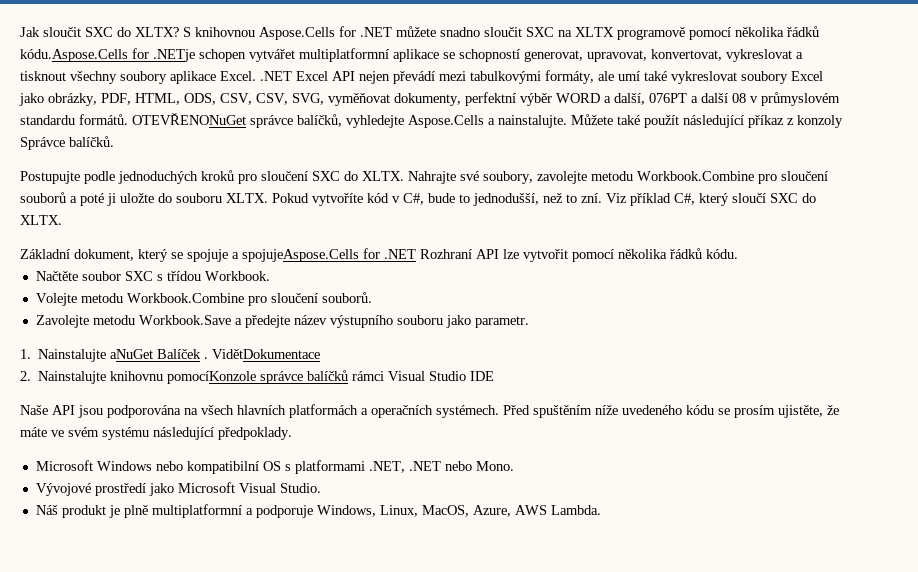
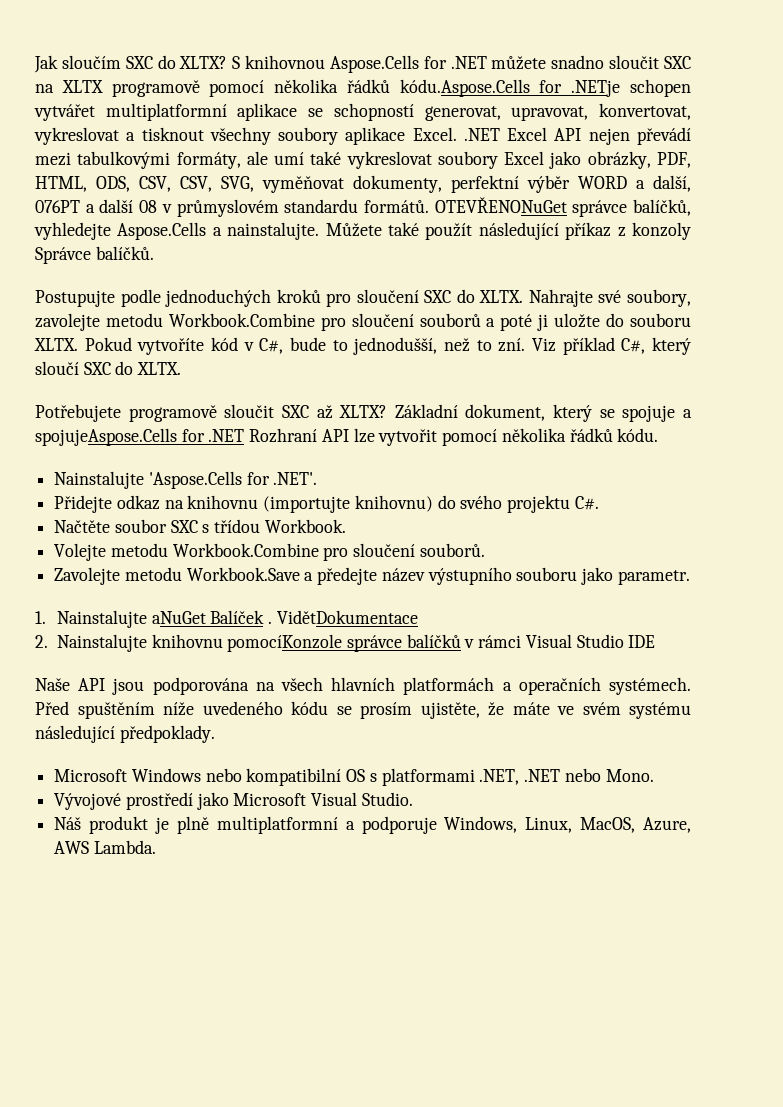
[43,27,81,37] sloučit -> [61,55,121,69] sloučím
(62, 220) none -> [35,404,388,422] Potřebujete programově sloučit SXC až XLTX?
(738, 254) none -> [54,471,318,489] [54,495,599,513] // Nainstalujte 'Aspose.Cells for .NET'. // Přidejte odkaz na knihovnu (importujte knihovnu) do svého projektu C#.
(349, 375) none -> [464,639,475,648] v

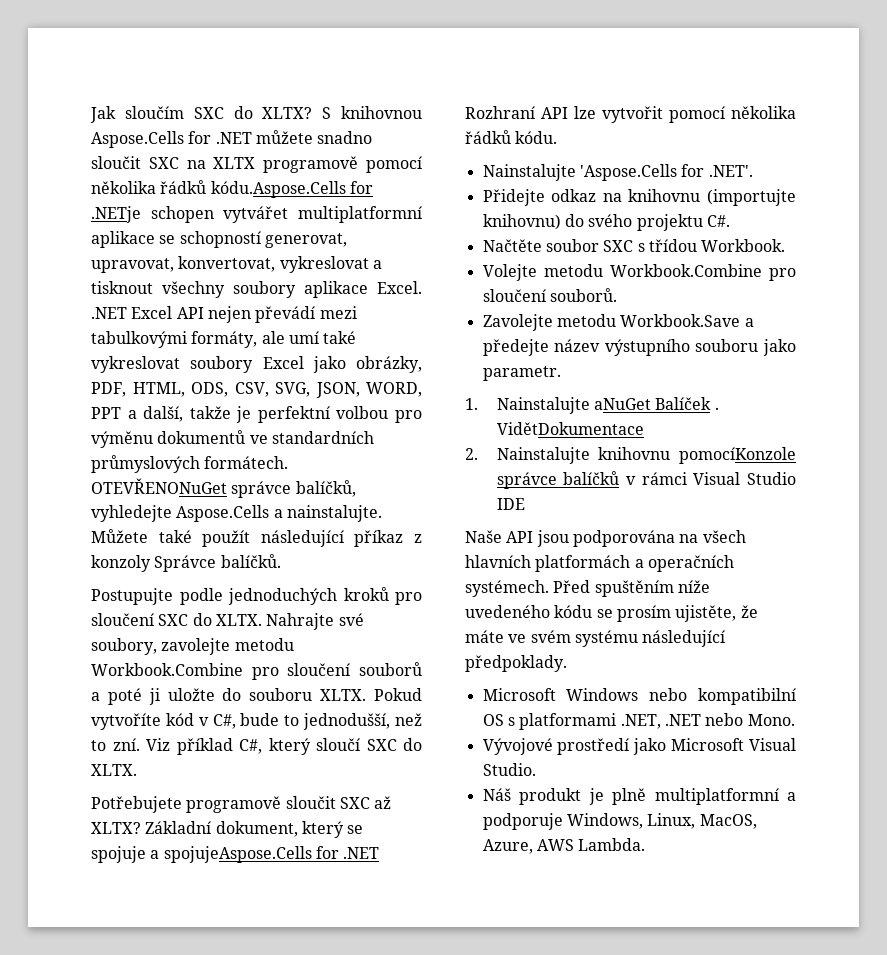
[180,175,691,193] [35,199,429,217] CSV, SVG, vyměňovat dokumenty, perfektní výběr WORD a další, 076PT a další 08 v průmyslovém standardu formátů. -> [275,382,422,398] [91,406,422,423] [91,430,374,448] [91,455,289,473] SVG, JSON, WORD, PPT a další, takže je perfektní volbou pro výměnu dokumentů ve standardních průmyslových formátech.

